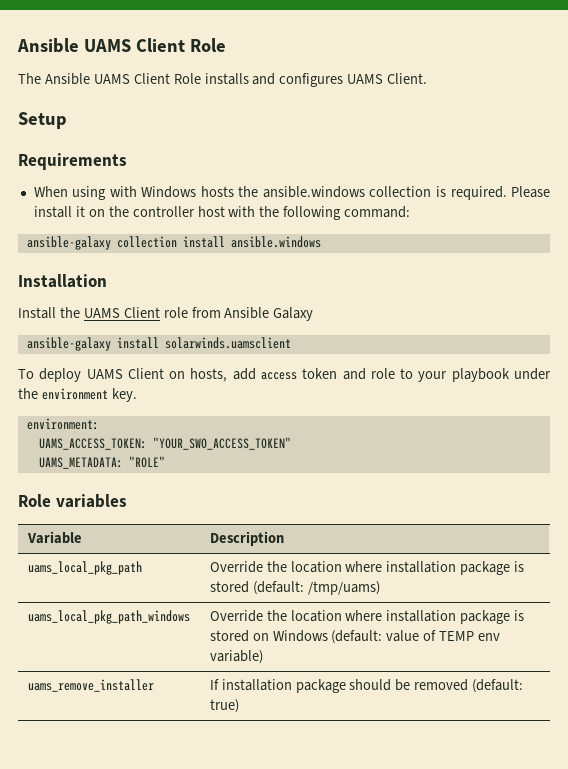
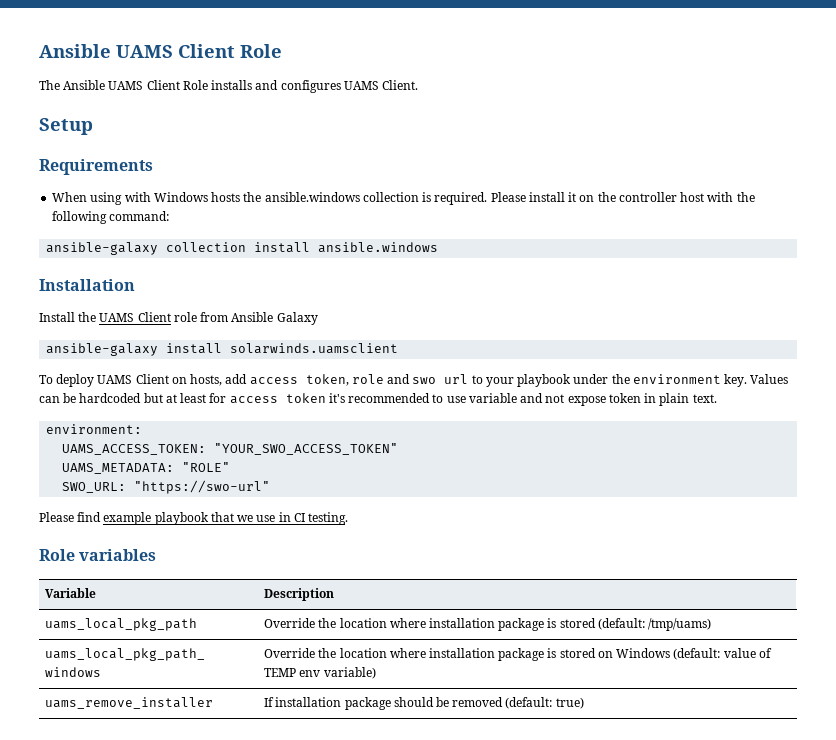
[302,368,395,380] token and role -> [305,374,469,386] token, role and swo url
(137, 395) none -> [750,374,789,384] [39,393,717,406] Values can be hardcoded but at least for access token it's recommended to use variable and not expose token in plain text.
(165, 462) none -> [62,480,271,494] [39,512,349,525] // SWO_URL: "https://swo-url" // Please find example playbook that we use in CI testing.

